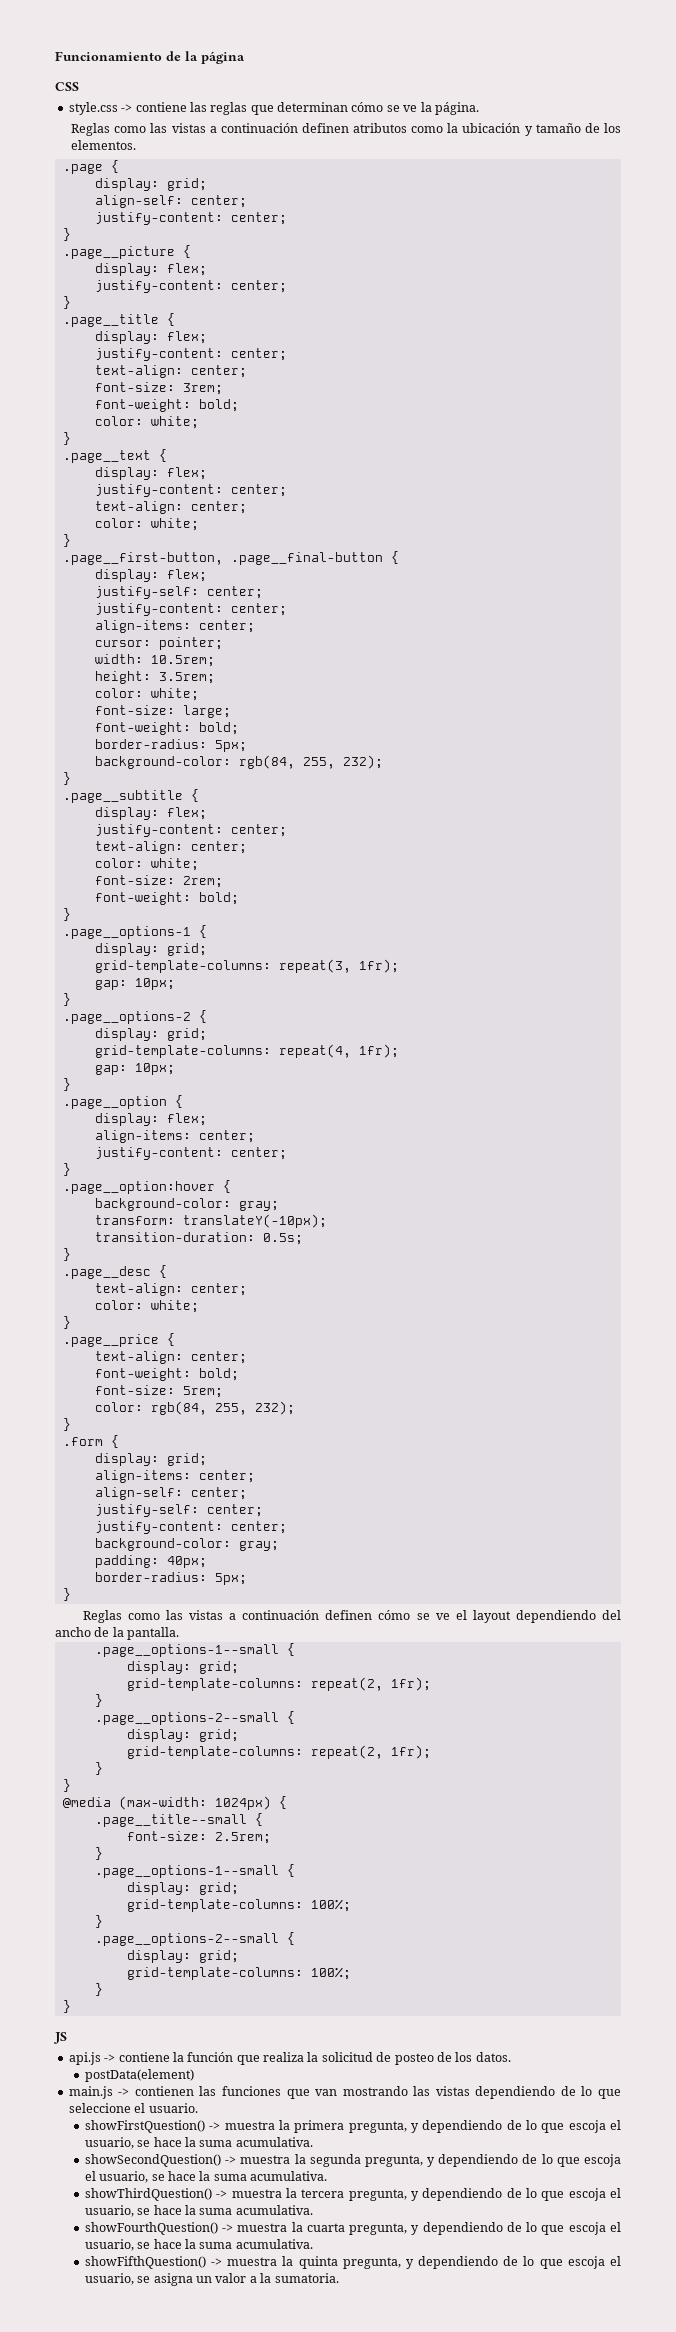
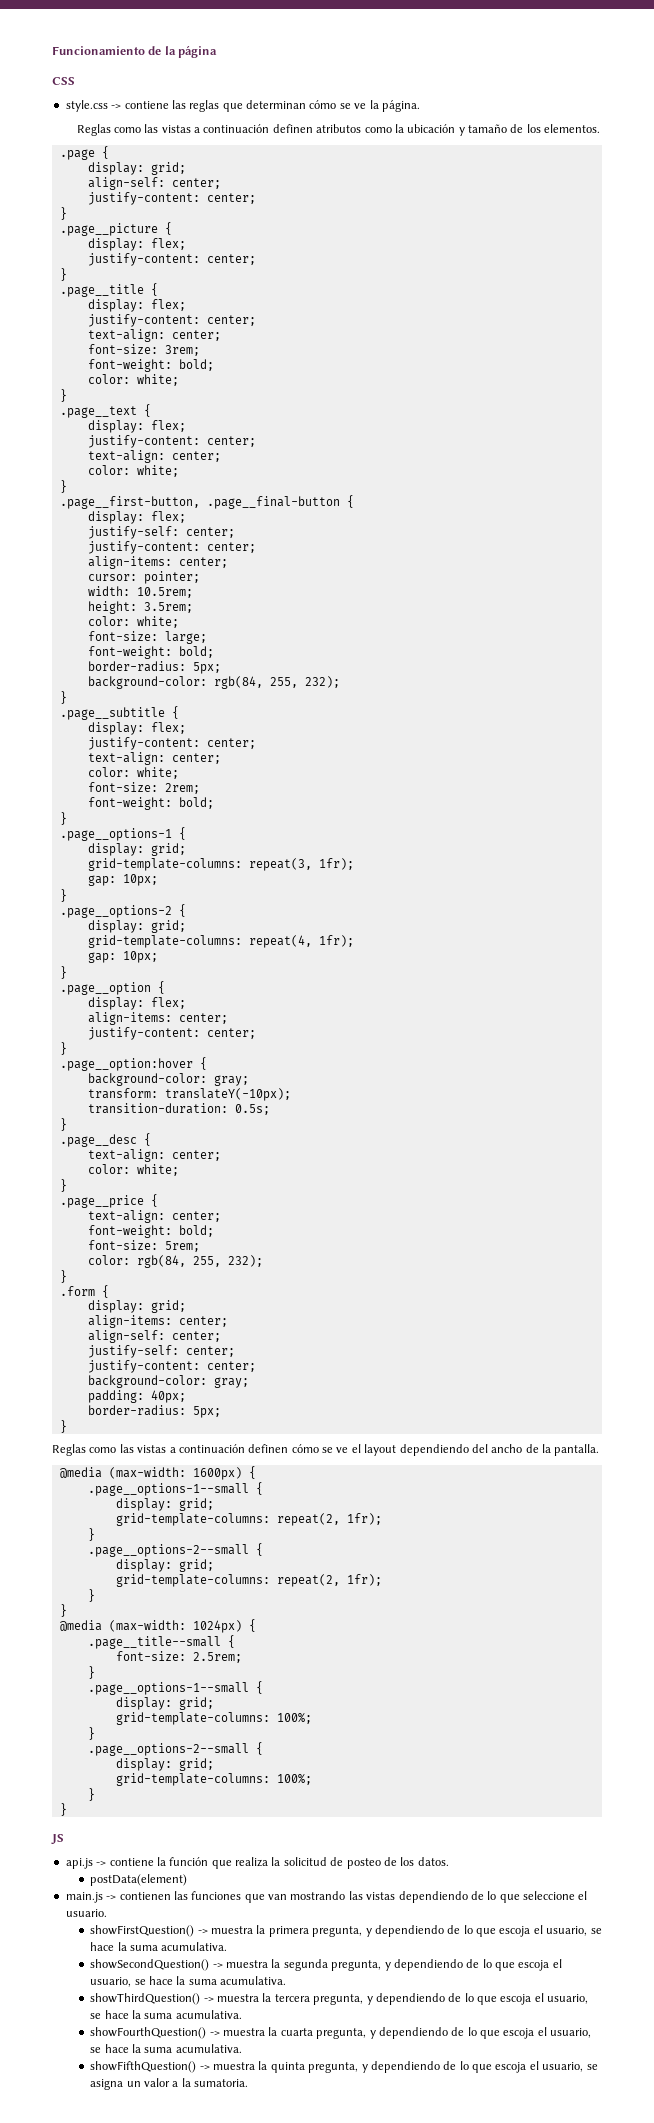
(180, 1633) none -> [59,1466,256,1480] // @media (max-width: 1600px) {

